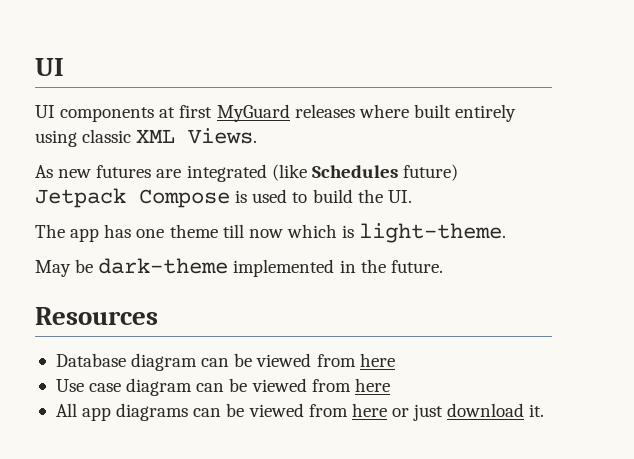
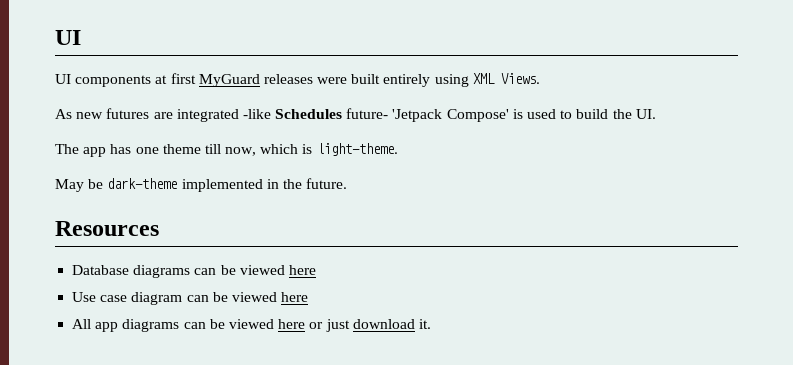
[358,104,409,118] where -> [317,77,348,84] were
[82,129,132,143] classic -> (469, 80) none
[271,164,458,181] [35,188,230,208] (like Schedules future) Jetpack Compose -> [242,108,509,122] -like Schedules future- 'Jetpack Compose'
[248,229,283,238] now -> [225,147,257,156] now,
[131,353,356,371] diagram can be viewed from -> [133,265,285,278] diagrams can be viewed
[311,379,351,392] from -> (277, 297) none
[308,404,348,417] from -> (274, 324) none

